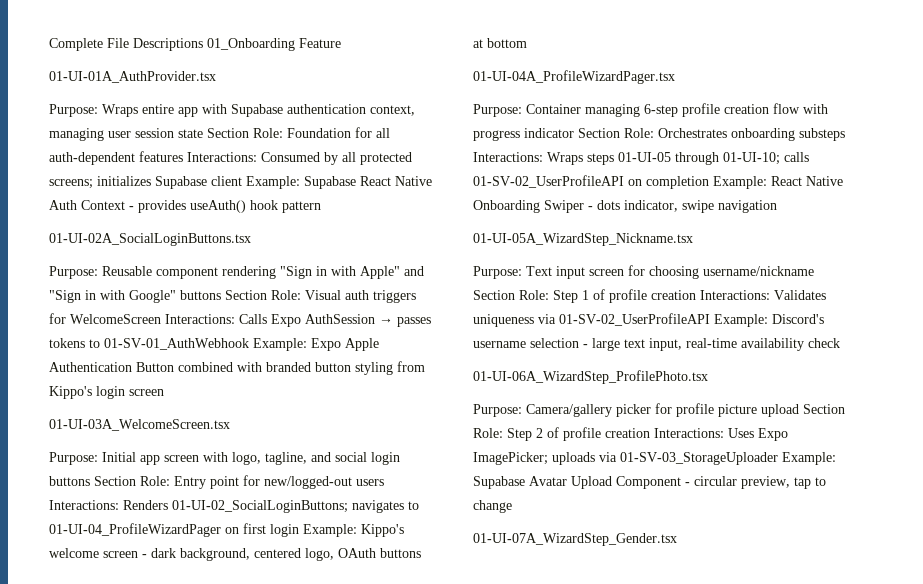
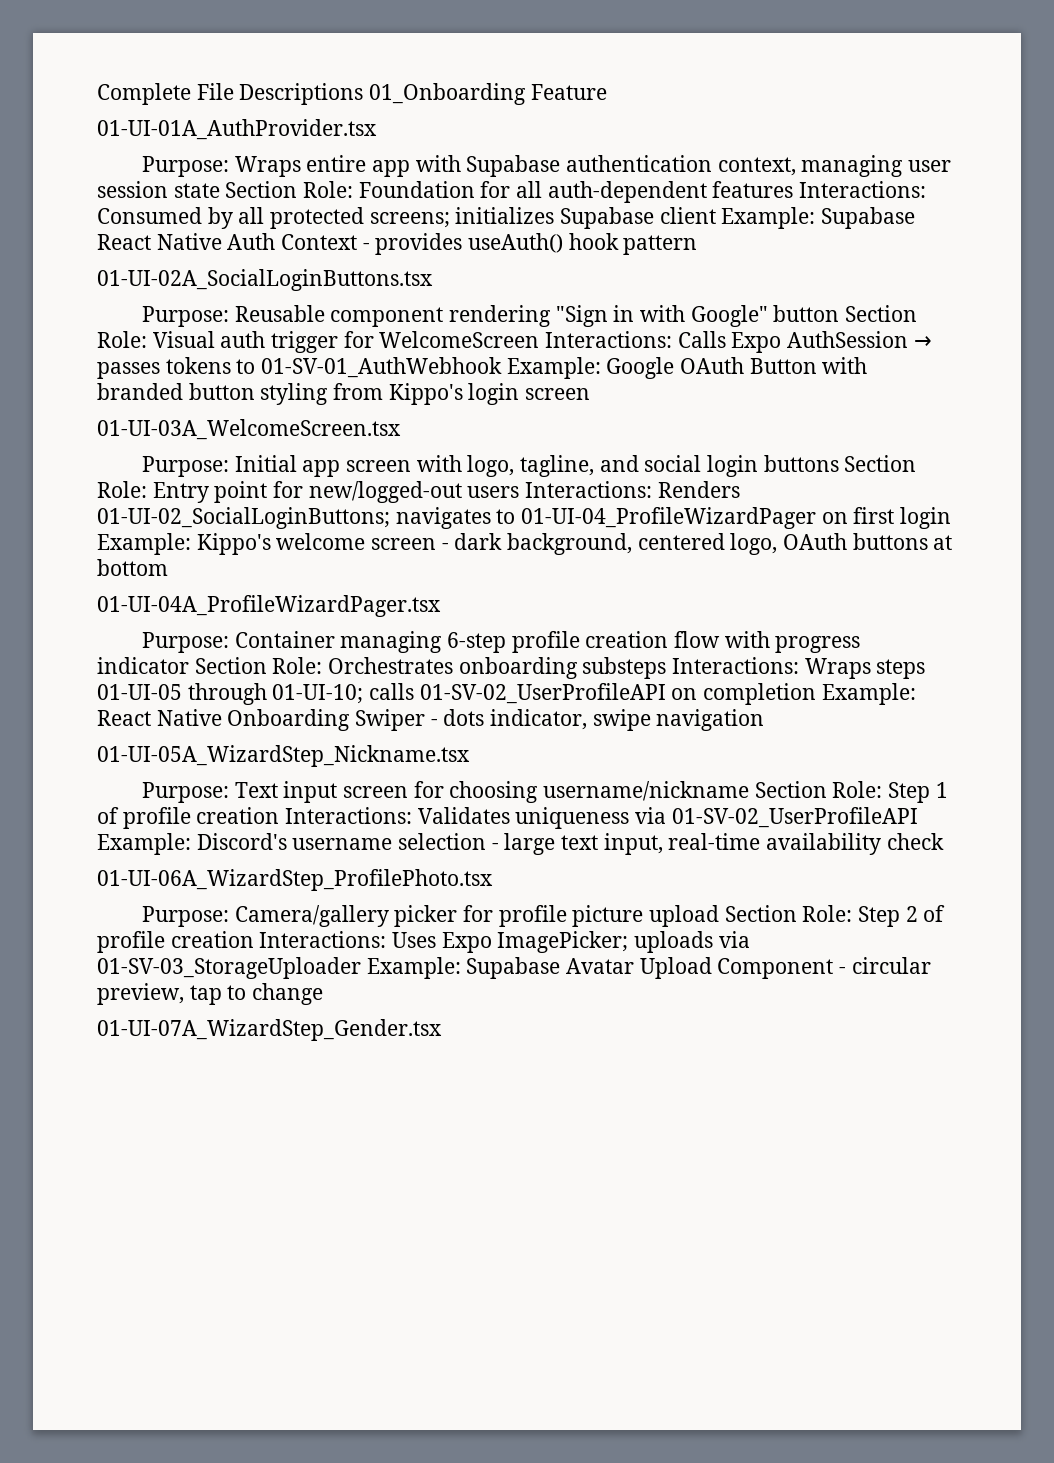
[360,266,424,279] [49,290,221,303] Apple" and "Sign in with Google" buttons -> [690,305,840,327] Google" button
[373,290,416,303] triggers -> [271,331,339,353] trigger
[311,338,379,351] [49,362,233,372] Expo Apple Authentication Button combined -> [606,357,817,379] Google OAuth Button

